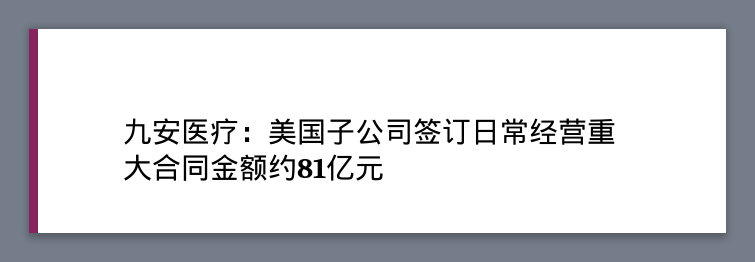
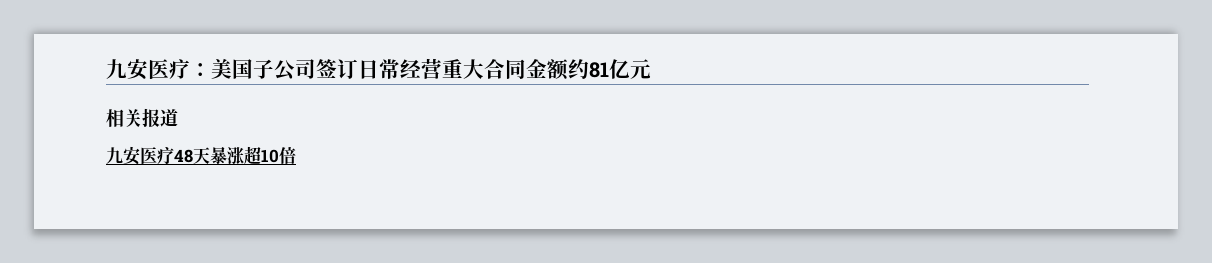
(384, 168) none -> [106,108,178,128] [106,146,296,165] // 相关报道 // 九安医疗48天暴涨超10倍

